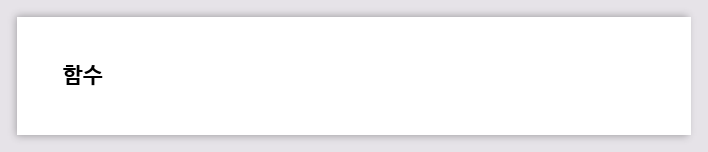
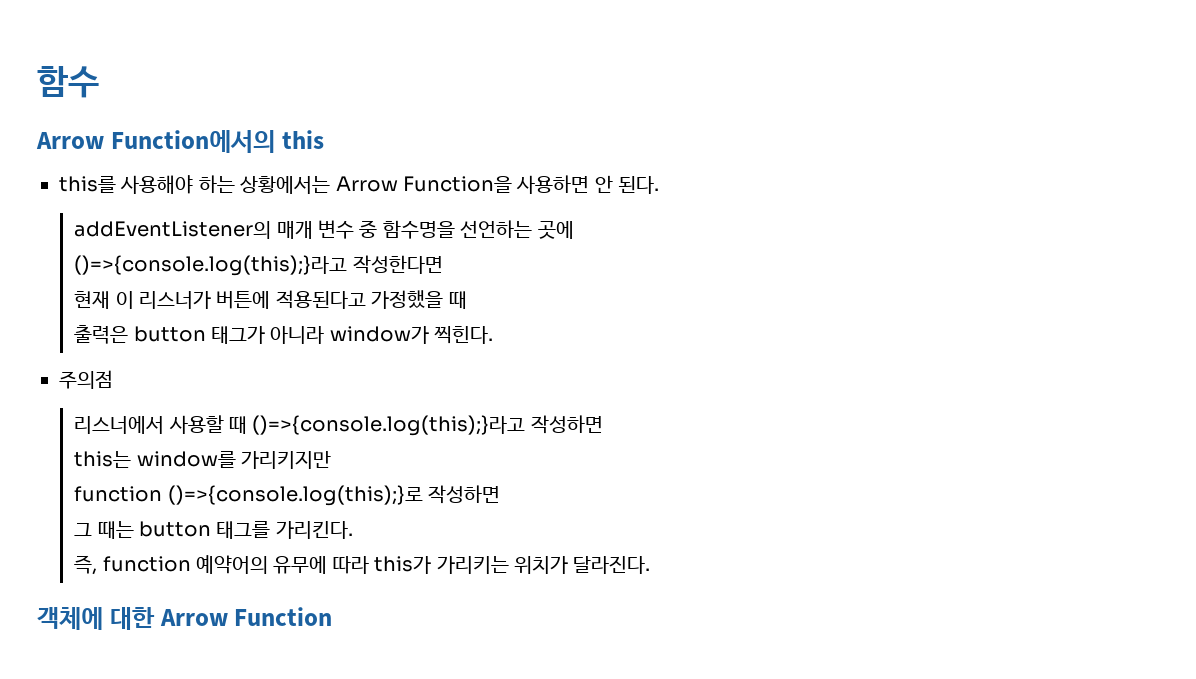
(103, 75) none -> [36,130,324,153] [59,175,660,194] [74,220,574,239] [74,255,443,276] [74,290,467,309] [74,325,494,344] [59,370,113,389] [74,415,603,436] [74,451,331,469] [74,485,500,506] [74,521,353,539] [74,555,651,575] [37,607,333,630] // Arrow Function에서의 this // this를 사용해야 하는 상황에서는 Arrow Function을 사용하면 안 된다. // addEventListener의 매개 변수 중 함수명을 선언하는 곳에 // ()=>{console.log(this);}라고 작성한다면 // 현재 이 리스너가 버튼에 적용된다고 가정했을 때 // 출력은 button 태그가 아니라 window가 찍힌다. // 주의점 // 리스너에서 사용할 때 ()=>{console.log(this);}라고 작성하면 // this는 window를 가리키지만 // function ()=>{console.log(this);}로 작성하면 // 그 때는 button 태그를 가리킨다. // 즉, function 예약어의 유무에 따라 this가 가리키는 위치가 달라진다. // 객체에 대한 Arrow Function

